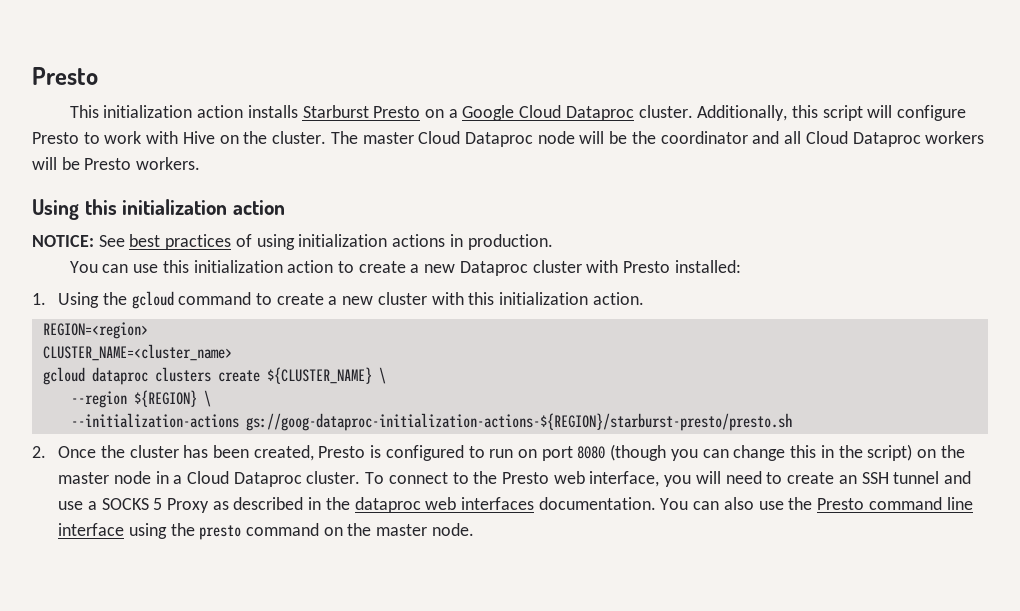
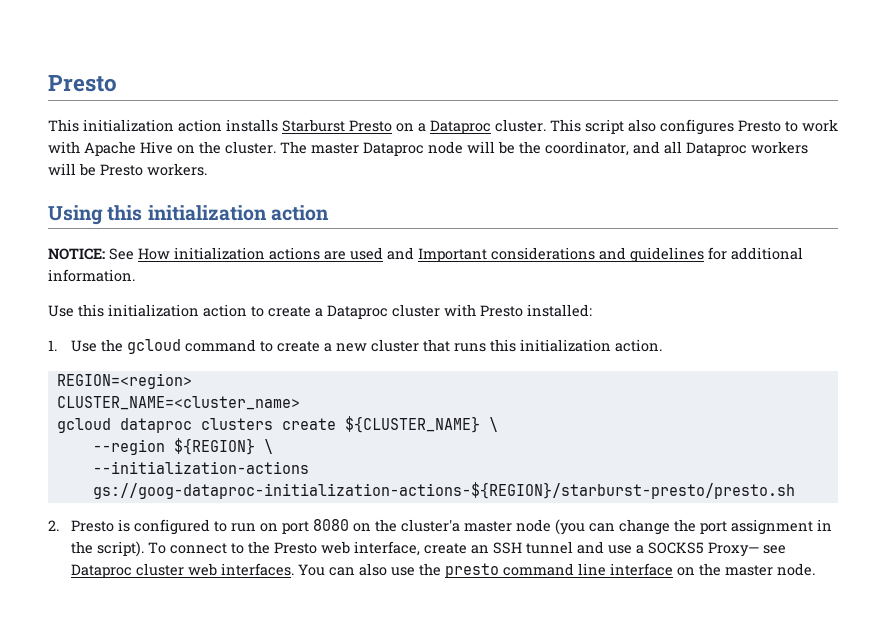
[462,105,967,121] Google Cloud Dataproc cluster. Additionally, this script will configure -> [430,119,734,135] Dataproc cluster. This script also configures
(179, 137) none -> [84,141,136,156] Apache
[418,131,461,144] Cloud -> (359, 148) none
[660,131,748,144] coordinator -> [545,141,629,156] coordinator,
[805,131,848,144] Cloud -> (682, 147) none
[129,234,553,250] [69,261,159,273] best practices of using initialization actions in production. // You can use -> [138,247,803,263] [48,269,135,282] [48,305,74,317] How initialization actions are used and Important considerations and guidelines for additional information. // Use
[424,264,456,273] new -> (323, 312) none
[58,292,100,308] Using -> [70,340,97,352] Use
[431,292,464,305] with -> [422,339,486,352] that runs
[58,445,314,461] Once the cluster has been created, -> (59, 525) none
[610,444,965,461] [58,471,361,487] (though you can change this in the script) on the master node in a Cloud Dataproc cluster. -> [352,519,832,535] [70,541,144,557] on the cluster'a master node (you can change the port assignment in the script).
[664,471,783,487] you will need to -> (420, 548) none
[101,497,656,513] SOCKS 5 Proxy as described in the dataproc web interfaces documentation. -> [647,542,786,557] [70,563,294,578] SOCKS5 Proxy— see Dataproc cluster web interfaces.
[817,498,865,510] Presto -> [444,563,499,578] presto
[128,523,319,540] using the presto command -> (673, 569) none

